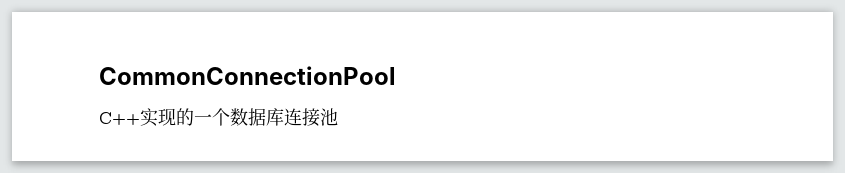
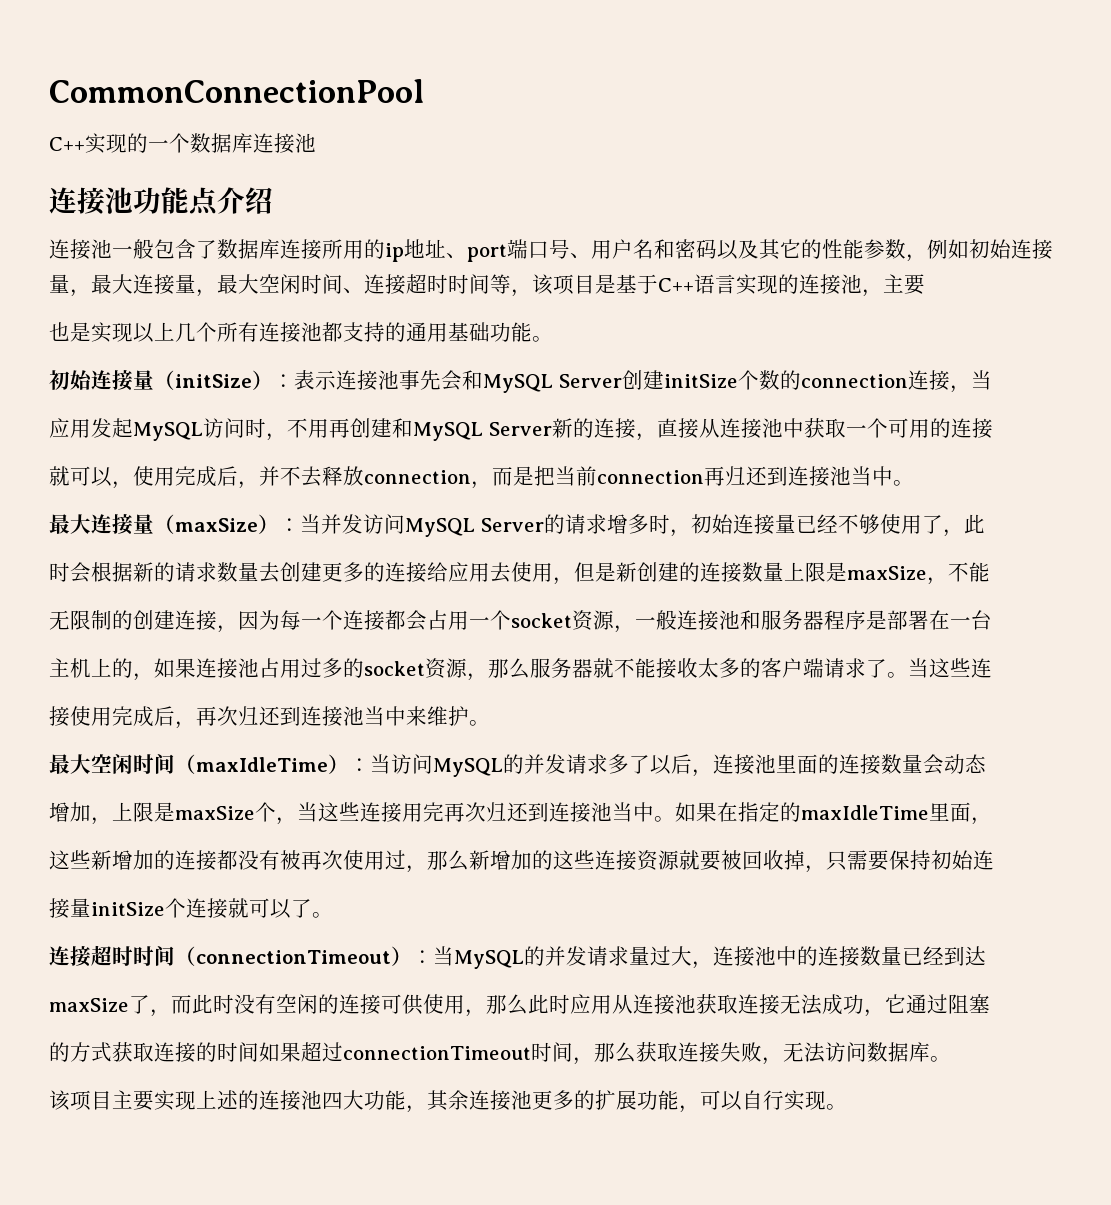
(338, 117) none -> [49,187,273,216] [49,239,1053,262] [49,274,925,297] [49,322,553,343] [49,370,992,393] [49,418,993,441] [49,466,914,489] [49,514,985,537] [49,562,990,585] [49,610,992,633] [49,658,992,681] [49,706,490,729] [49,754,986,777] [49,802,992,825] [49,850,994,873] [49,898,333,919] [49,945,986,969] [49,994,990,1017] [49,1042,951,1065] [49,1090,847,1113] // 连接池功能点介绍 // 连接池一般包含了数据库连接所用的ip地址、port端口号、用户名和密码以及其它的性能参数，例如初始连接量，最大连接量，最大空闲时间、连接超时时间等，该项目是基于C++语言实现的连接池，主要 // 也是实现以上几个所有连接池都支持的通用基础功能。 // 初始连接量（initSize）：表示连接池事先会和MySQL Server创建initSize个数的connection连接，当 // 应用发起MySQL访问时，不用再创建和MySQL Server新的连接，直接从连接池中获取一个可用的连接 // 就可以，使用完成后，并不去释放connection，而是把当前connection再归还到连接池当中。 // 最大连接量（maxSize）：当并发访问MySQL Server的请求增多时，初始连接量已经不够使用了，此 // 时会根据新的请求数量去创建更多的连接给应用去使用，但是新创建的连接数量上限是maxSize，不能 // 无限制的创建连接，因为每一个连接都会占用一个socket资源，一般连接池和服务器程序是部署在一台 // 主机上的，如果连接池占用过多的socket资源，那么服务器就不能接收太多的客户端请求了。当这些连 // 接使用完成后，再次归还到连接池当中来维护。 // 最大空闲时间（maxIdleTime）：当访问MySQL的并发请求多了以后，连接池里面的连接数量会动态 // 增加，上限是maxSize个，当这些连接用完再次归还到连接池当中。如果在指定的maxIdleTime里面， // 这些新增加的连接都没有被再次使用过，那么新增加的这些连接资源就要被回收掉，只需要保持初始连 // 接量initSize个连接就可以了。 // 连接超时时间（connectionTimeout）：当MySQL的并发请求量过大，连接池中的连接数量已经到达 // maxSize了，而此时没有空闲的连接可供使用，那么此时应用从连接池获取连接无法成功，它通过阻塞 // 的方式获取连接的时间如果超过connectionTimeout时间，那么获取连接失败，无法访问数据库。 // 该项目主要实现上述的连接池四大功能，其余连接池更多的扩展功能，可以自行实现。

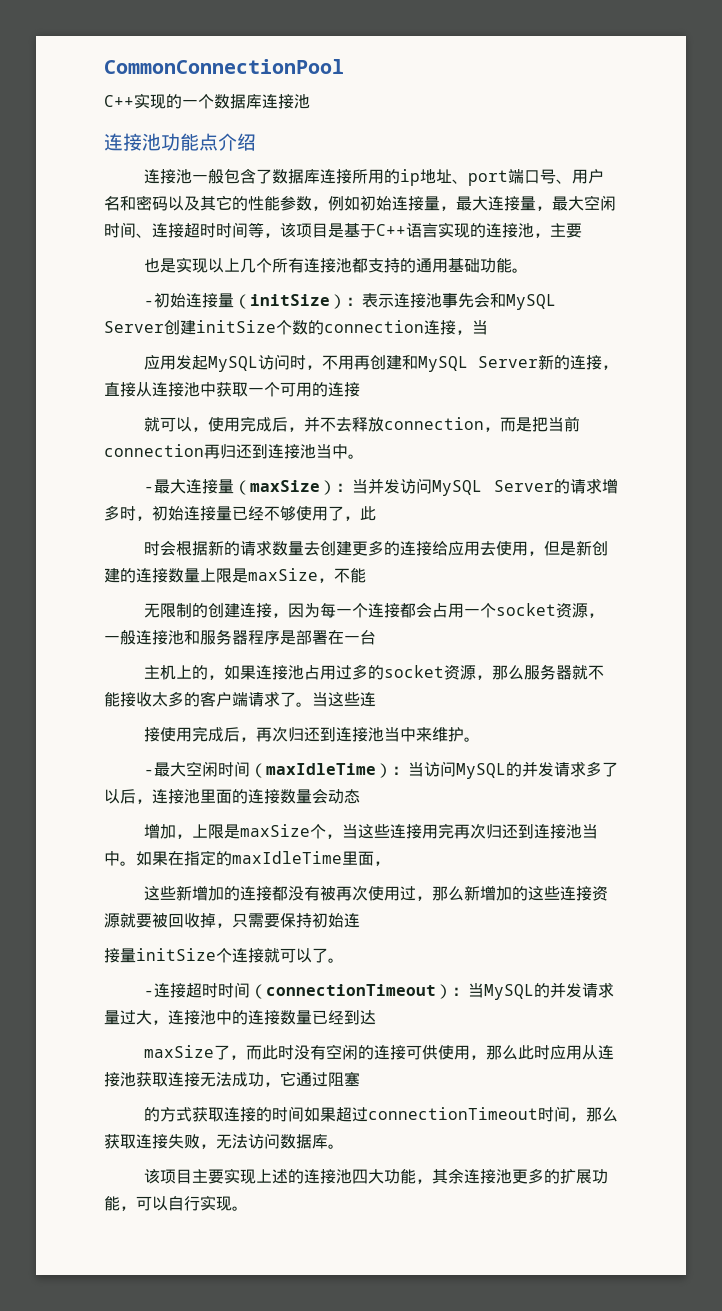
(553, 339) none -> [143,300,154,306] -
(914, 483) none -> [143,486,154,492] -
(490, 723) none -> [143,769,154,775] -
(333, 915) none -> [143,990,154,996] -

